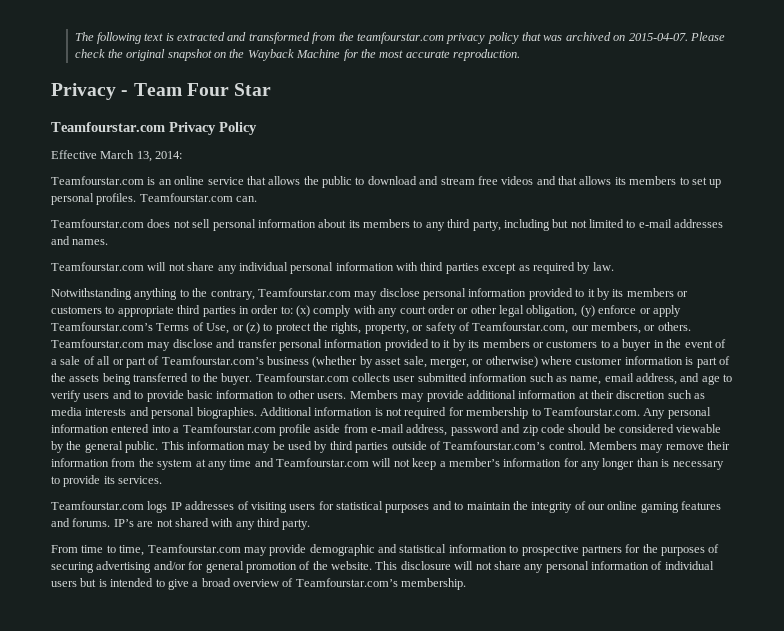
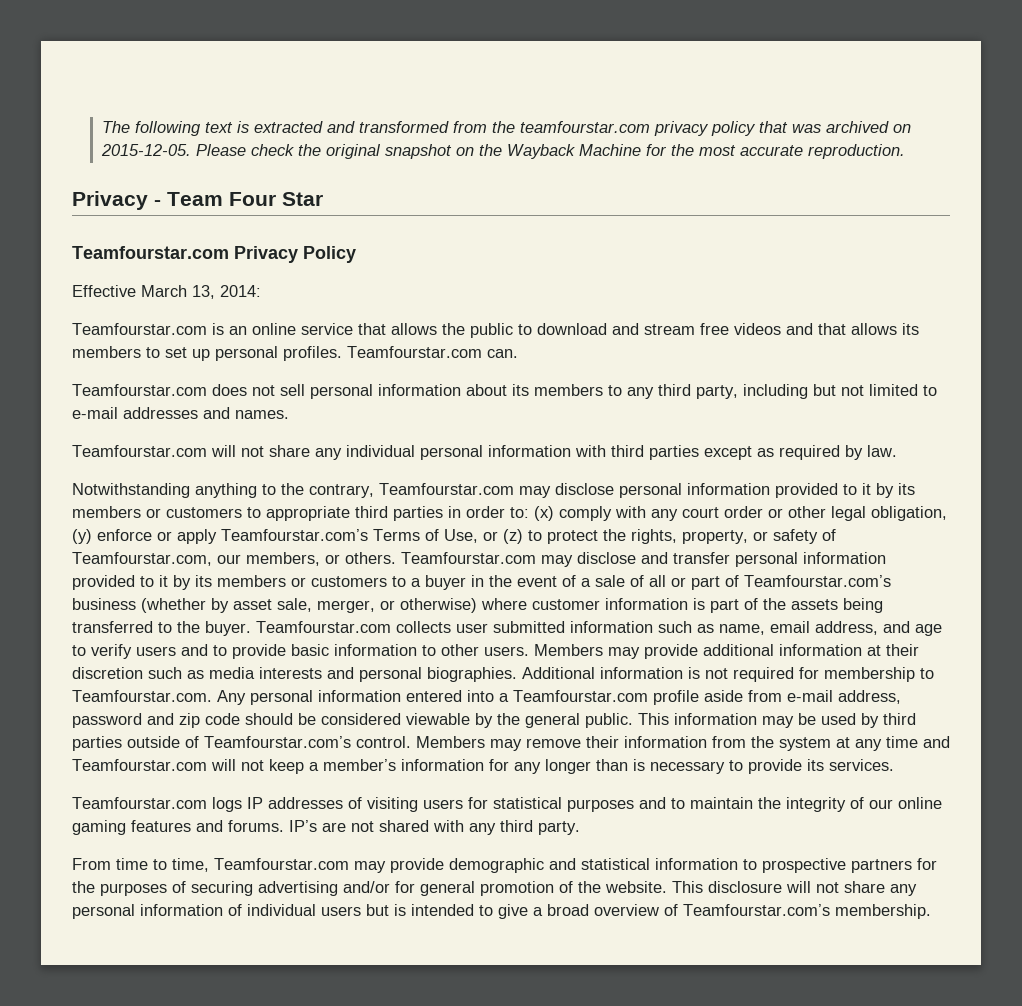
[628,33,688,41] 2015-04-07. -> [101,144,192,156] 2015-12-05.

